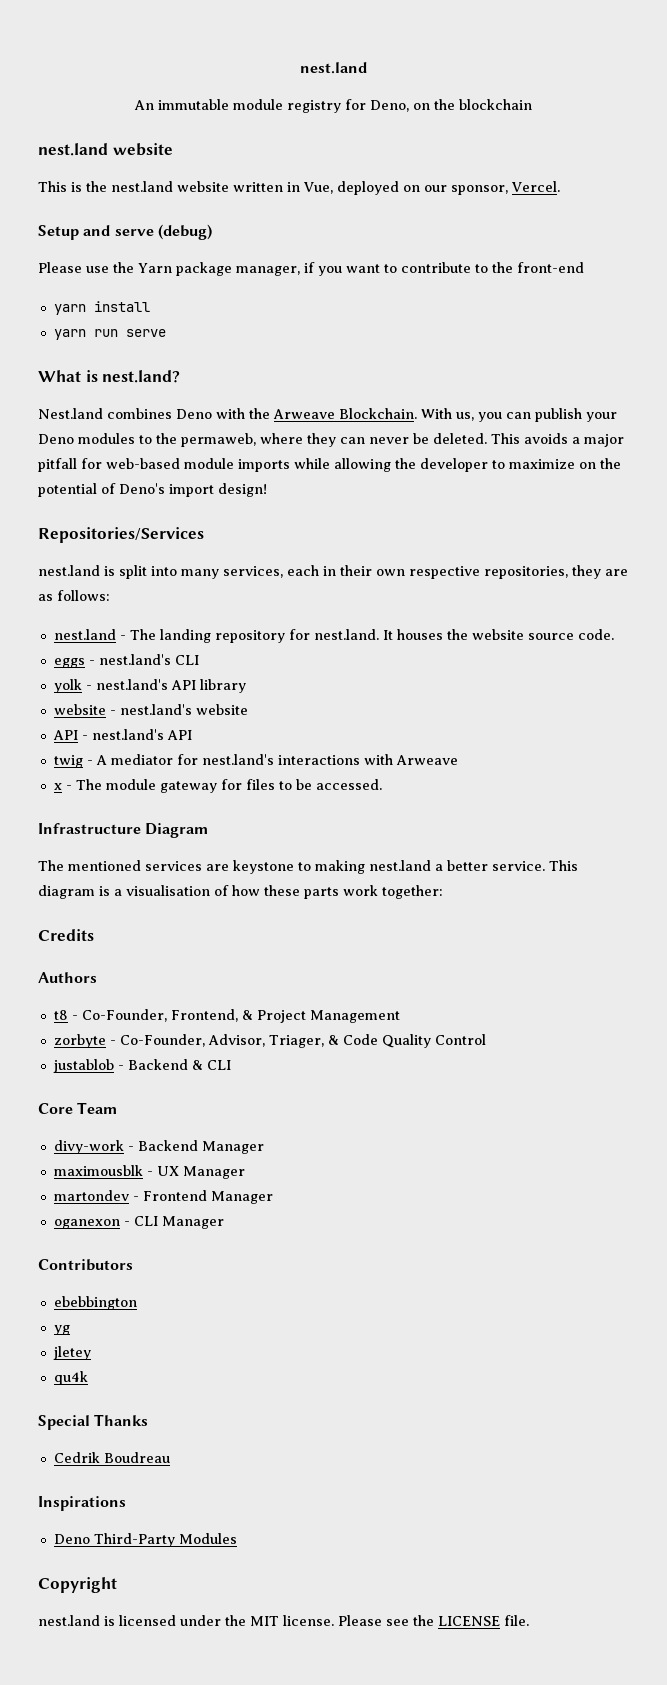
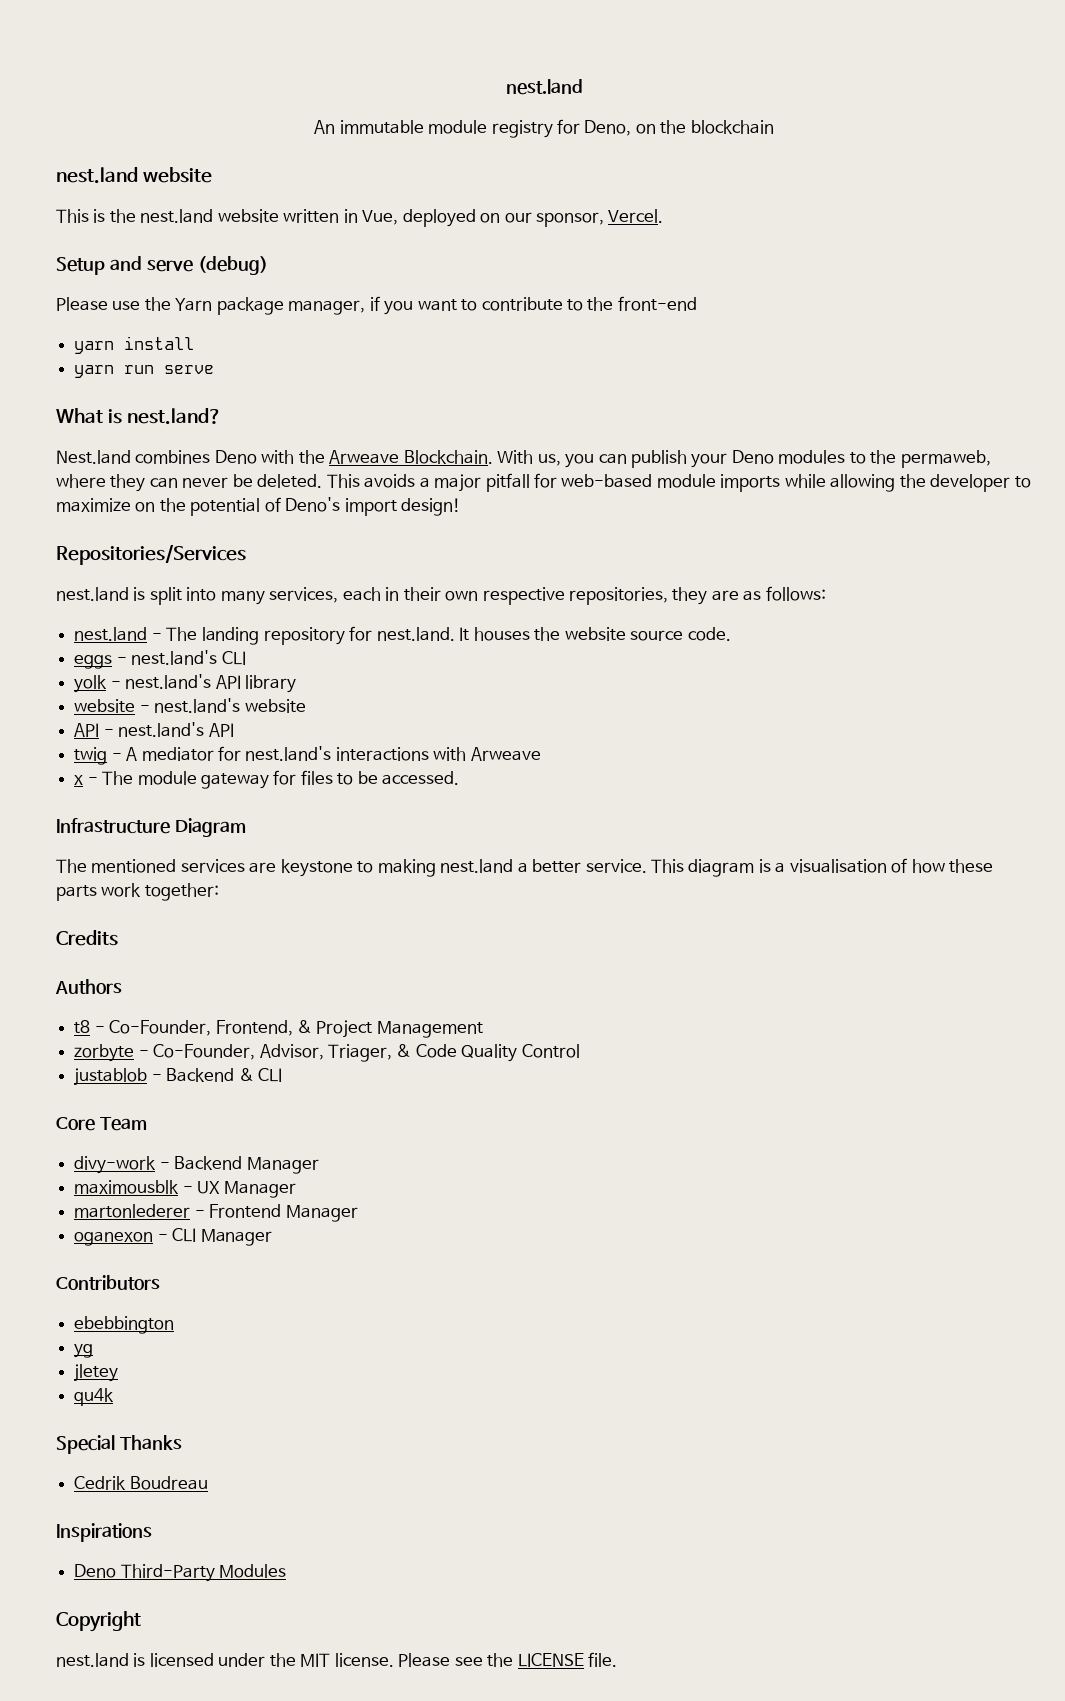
[53,1190,129,1201] martondev -> [74,1204,191,1218] martonlederer

